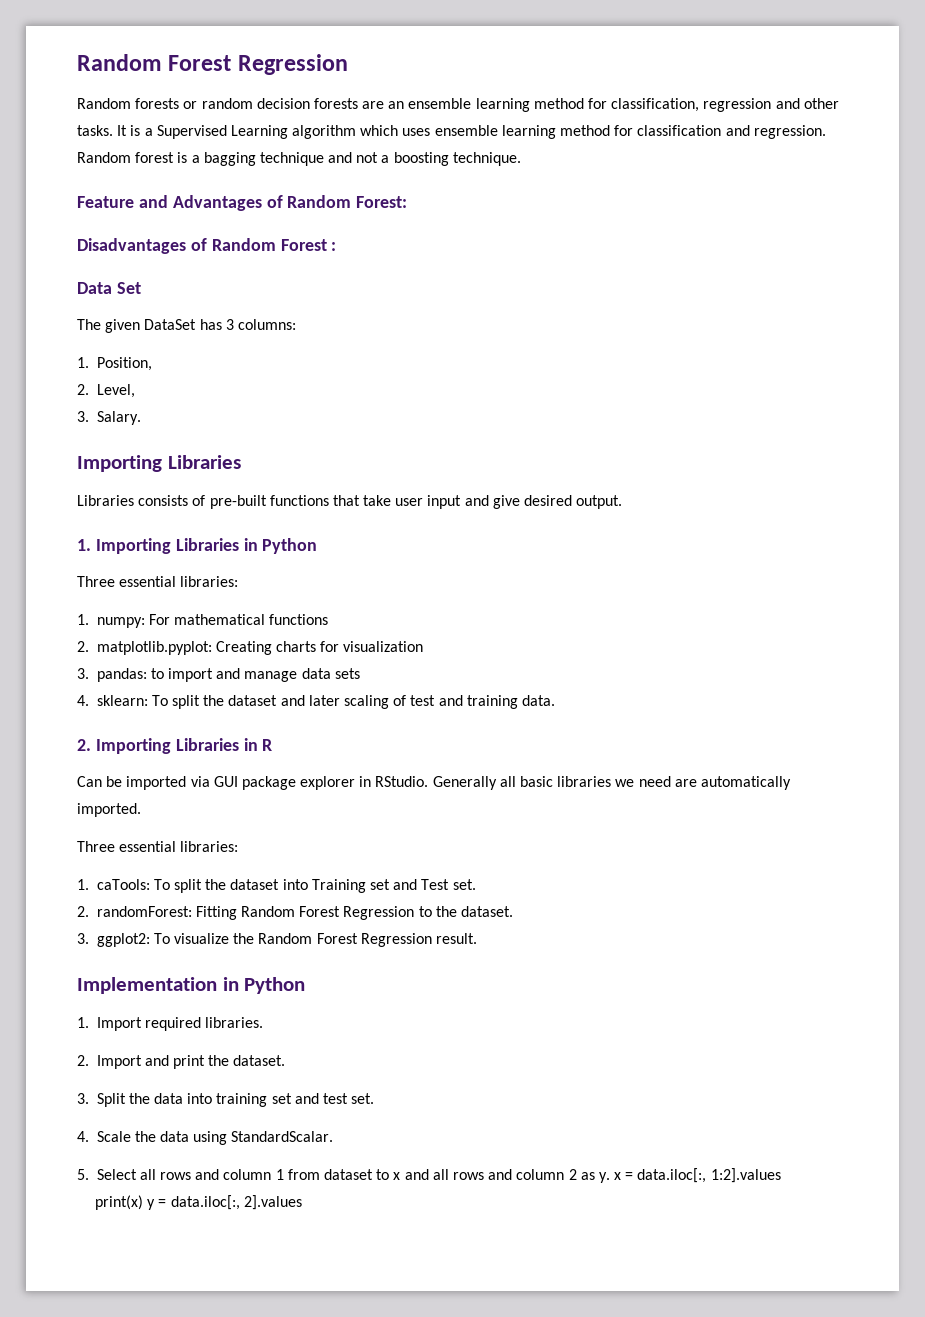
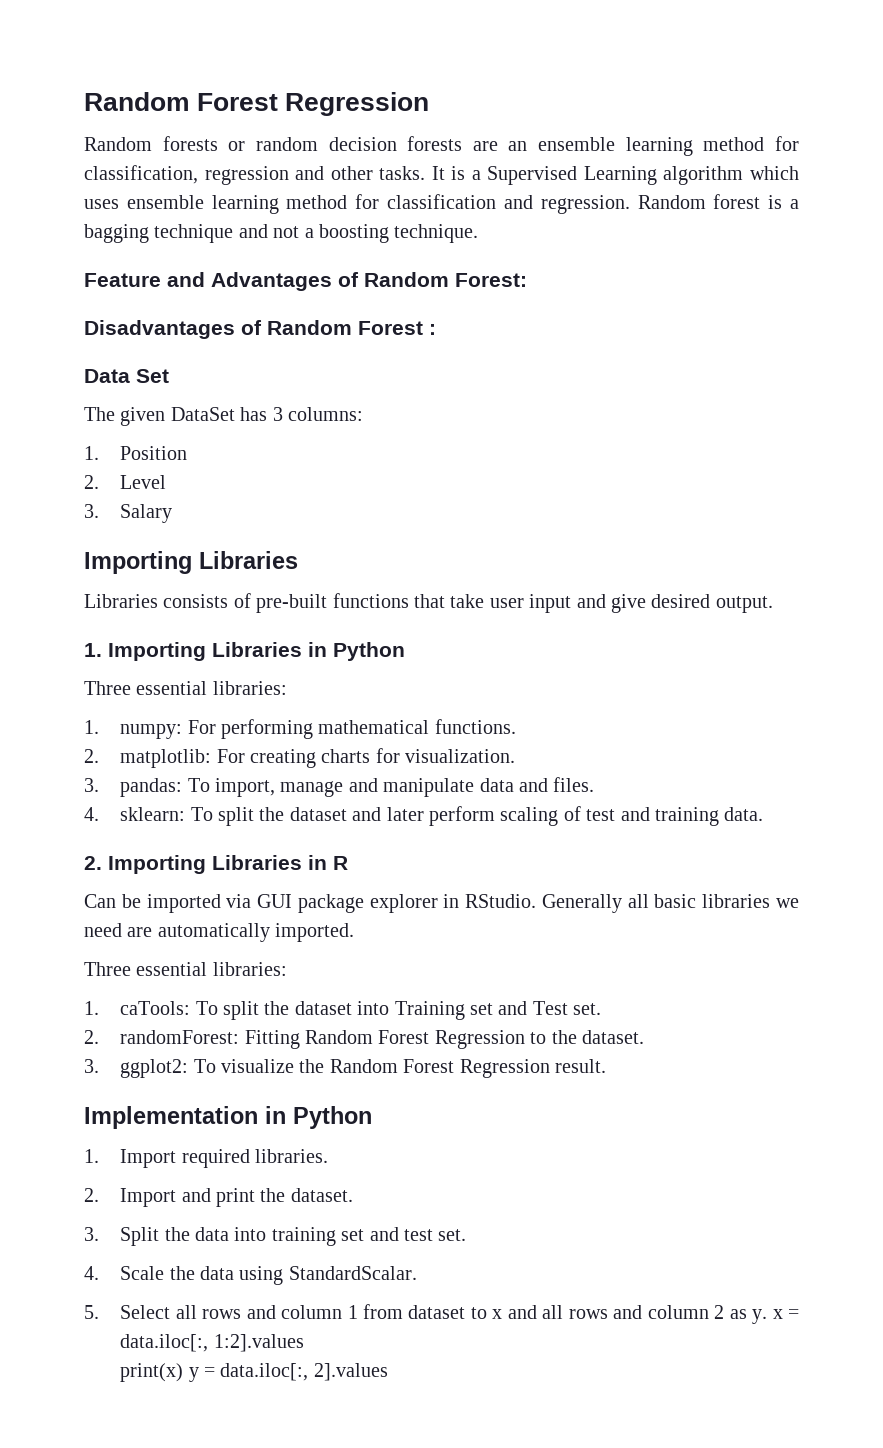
[96,357,152,371] [77,384,135,398] [77,411,141,425] Position, // 2. Level, // 3. Salary. -> [120,446,188,460] [84,475,167,489] [84,504,173,523] Position // 2. Level // 3. Salary
[174,614,329,625] [77,641,272,655] mathematical functions // 2. matplotlib.pyplot: Creating -> [221,719,516,739] [84,749,317,768] performing mathematical functions. // 2. matplotlib: For creating
[343,641,424,652] visualization -> [405,749,516,763] visualization.
[150,668,360,682] to import and manage data sets -> [187,777,595,797] To import, manage and manipulate data and files.
(340, 700) none -> [429,806,496,826] perform

